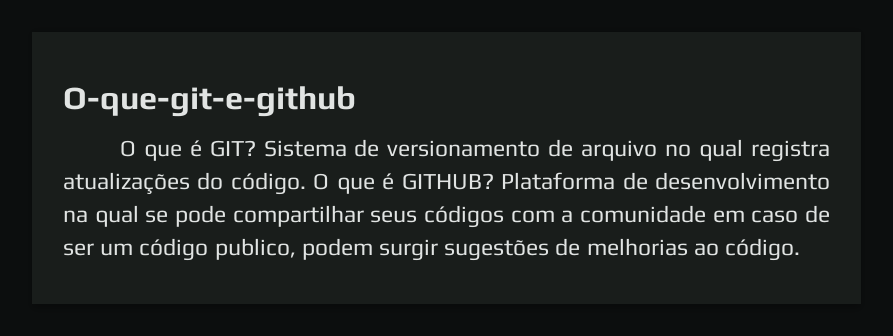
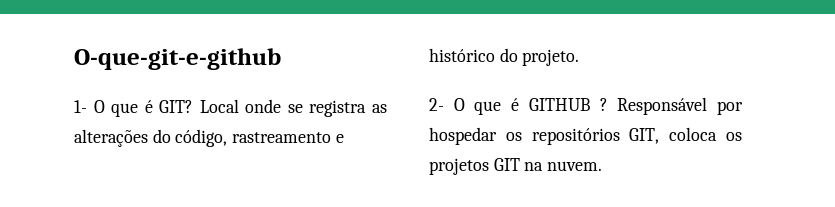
(356, 101) none -> [74,100,87,113] 1-
[263,139,830,162] [63,172,831,195] [63,205,830,228] [63,238,801,261] Sistema de versionamento de arquivo no qual registra atualizações do código. O que é GITHUB? Plataforma de desenvolvimento na qual se pode compartilhar seus códigos com a comunidade em caso de ser um código publico, podem surgir sugestões de melhorias ao código. -> [199,99,387,117] [74,129,344,147] [429,48,580,66] [429,97,743,115] [429,127,742,145] [429,158,603,175] Local onde se registra as alterações do código, rastreamento e histórico do projeto. // 2- O que é GITHUB ? Responsável por hospedar os repositórios GIT, coloca os projetos GIT na nuvem.

